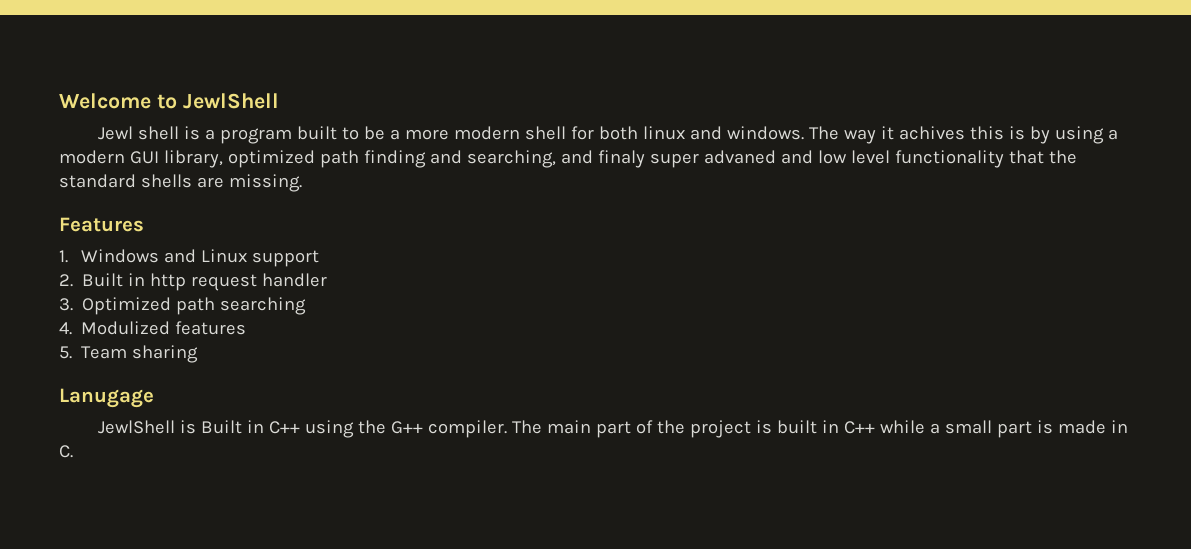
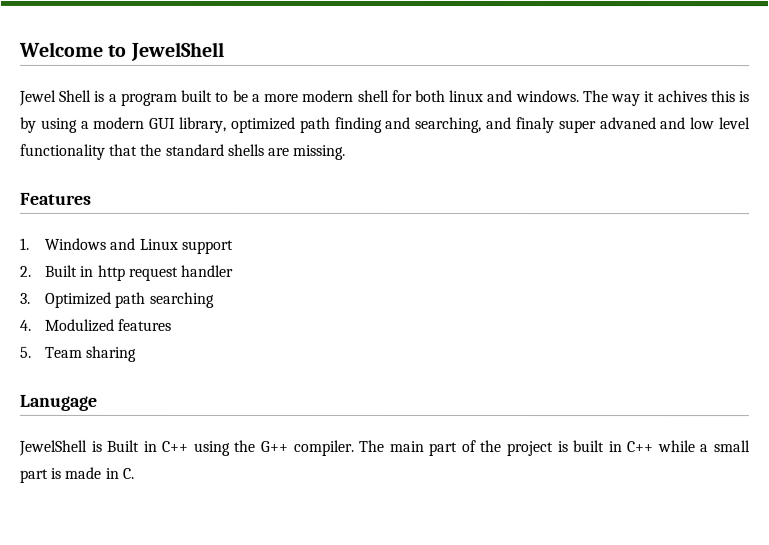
[182,93,279,109] [97,126,179,140] JewlShell // Jewl shell -> [130,41,225,61] [19,89,93,106] JewelShell // Jewel Shell
[97,420,175,434] JewlShell -> [18,439,87,456] JewelShell

